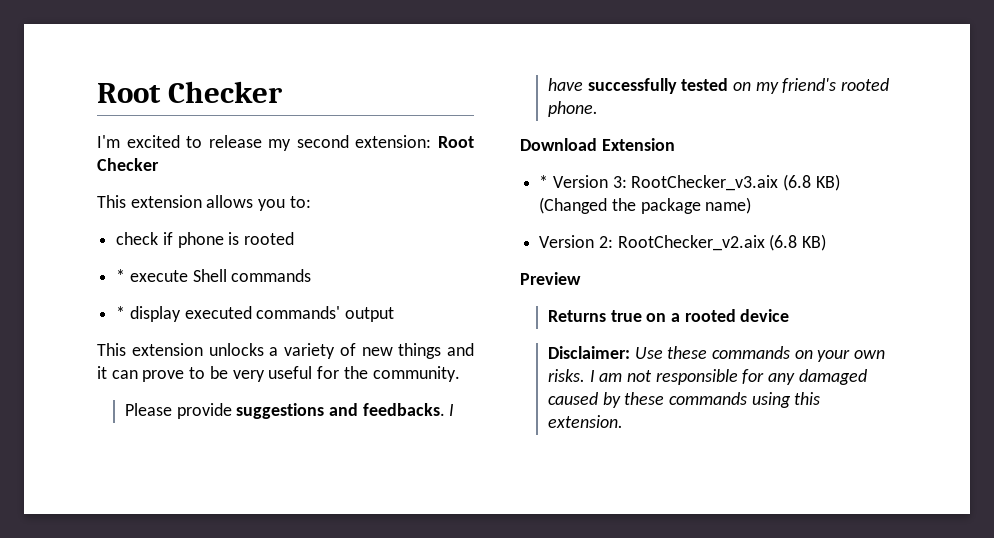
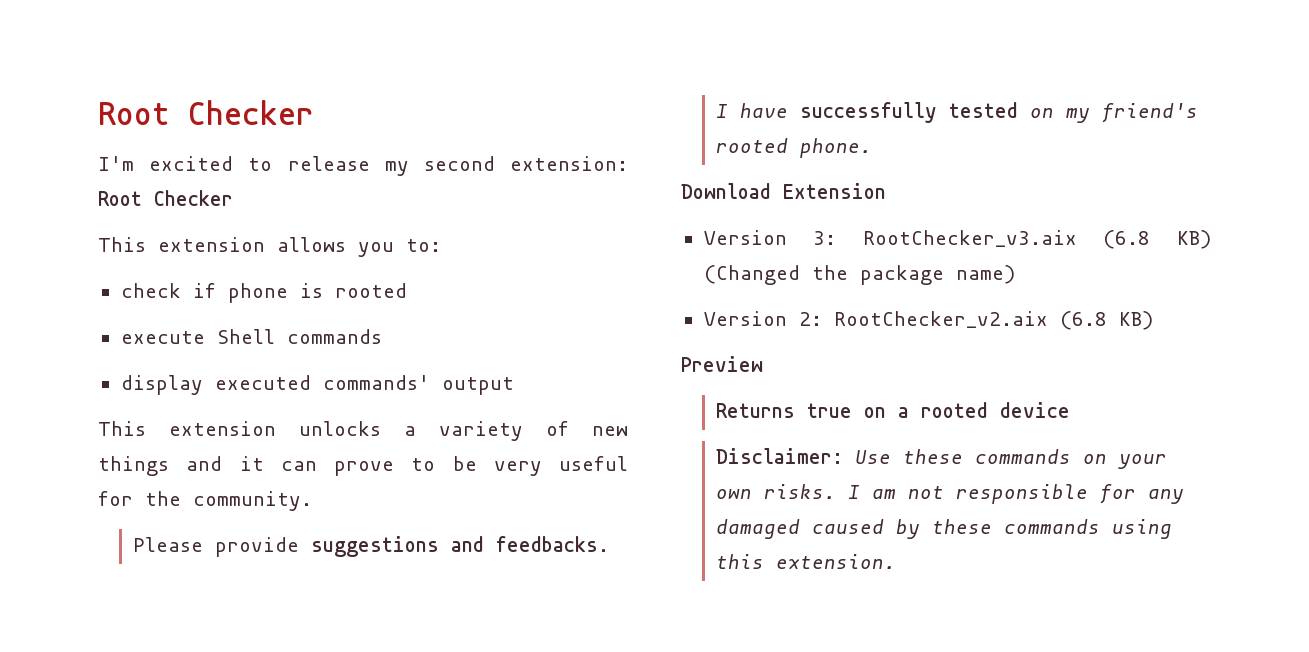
[116,269,126,282] * -> (407, 290) none
[116,306,126,319] * -> (382, 336) none
[539,175,549,188] * -> (886, 191) none

